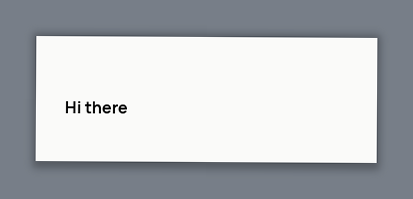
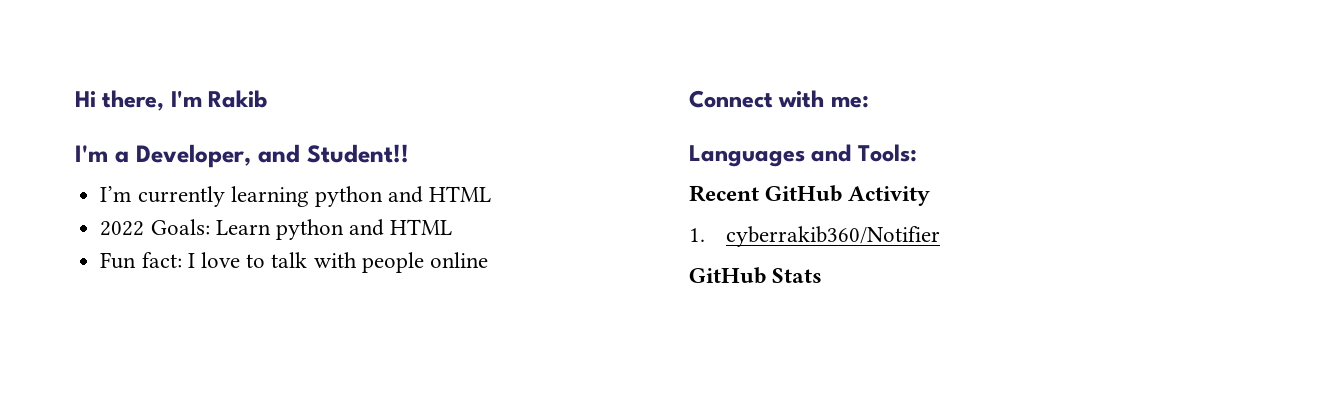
[84,101,129,114] there -> [102,90,268,111] [75,144,409,168] [100,186,492,207] [100,219,453,240] [100,252,488,273] [689,90,869,108] [689,144,917,167] [689,185,931,206] [689,226,940,247] [689,267,823,284] there, I'm Rakib // I'm a Developer, and Student!! // I’m currently learning python and HTML // 2022 Goals: Learn python and HTML // Fun fact: I love to talk with people online // Connect with me: // Languages and Tools: // Recent GitHub Activity // 1. cyberrakib360/Notifier // GitHub Stats

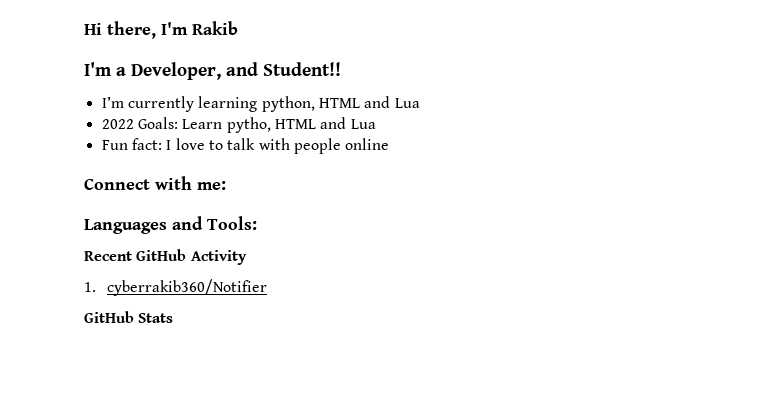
[314,186,492,207] python and HTML -> [261,96,420,112] python, HTML and Lua
[275,219,453,240] python and HTML -> [226,117,376,133] pytho, HTML and Lua

